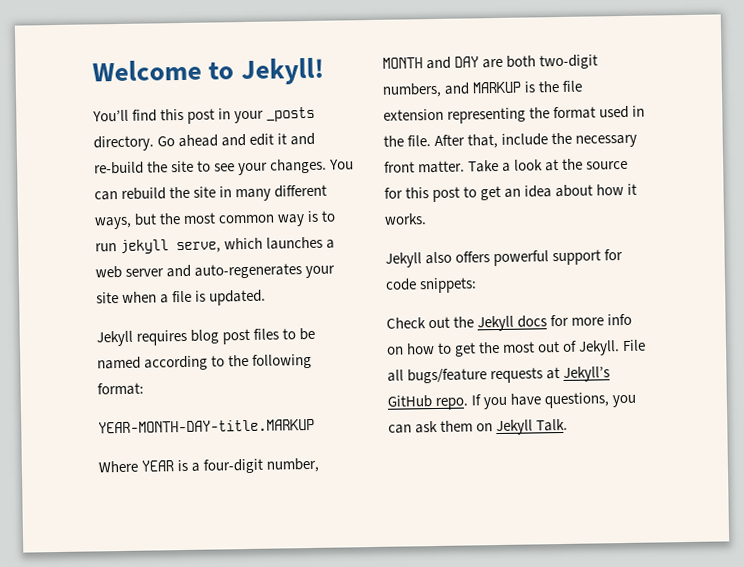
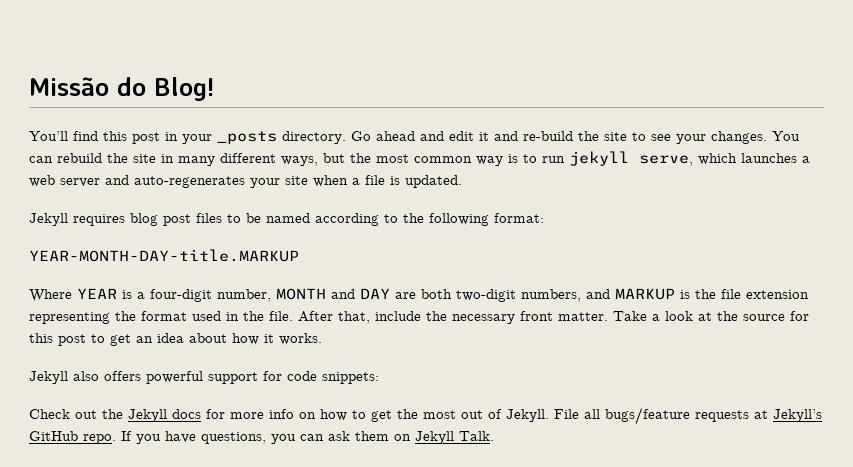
[92,57,324,86] Welcome to Jekyll! -> [29,77,215,101] Missão do Blog!

